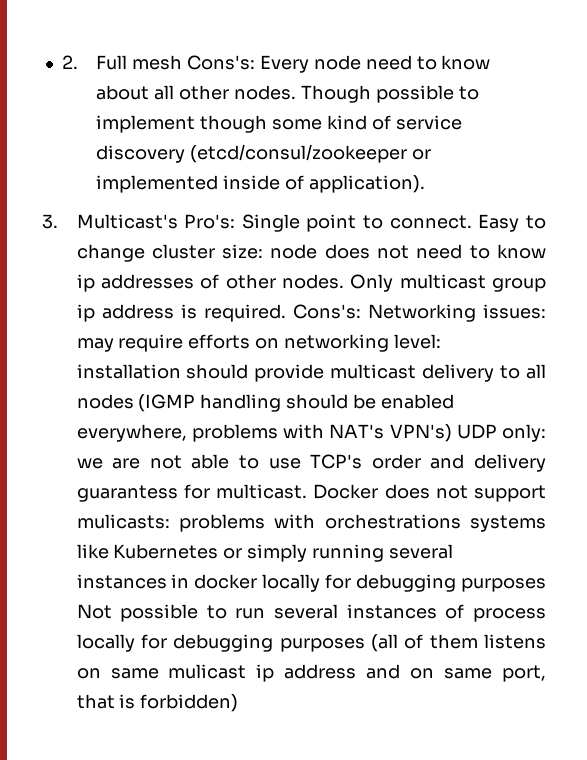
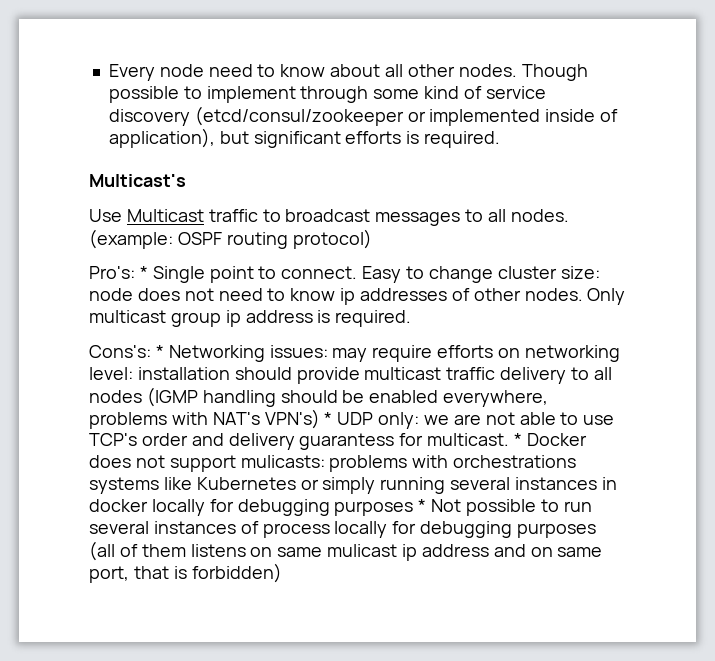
[61,55,256,70] 2. Full mesh Cons's: -> (108, 72) none
[200,115,268,133] though -> [300,86,369,103] through
[308,175,425,193] [42,214,236,229] application). // 3. Multicast's Pro's: -> [108,128,501,148] [89,174,186,187] [89,209,569,226] [89,229,372,249] [89,266,148,279] application), but significant efforts is required. // Multicast's // Use Multicast traffic to broadcast messages to all nodes. (example: OSPF routing protocol) // Pro's: *
[292,304,361,319] Cons's: -> [89,345,164,358] // Cons's: *
(417, 371) none -> [446,367,496,380] traffic
(452, 433) none -> [324,412,333,425] *
(308, 491) none -> [514,433,523,446] *
(546, 585) none -> [418,499,427,512] *

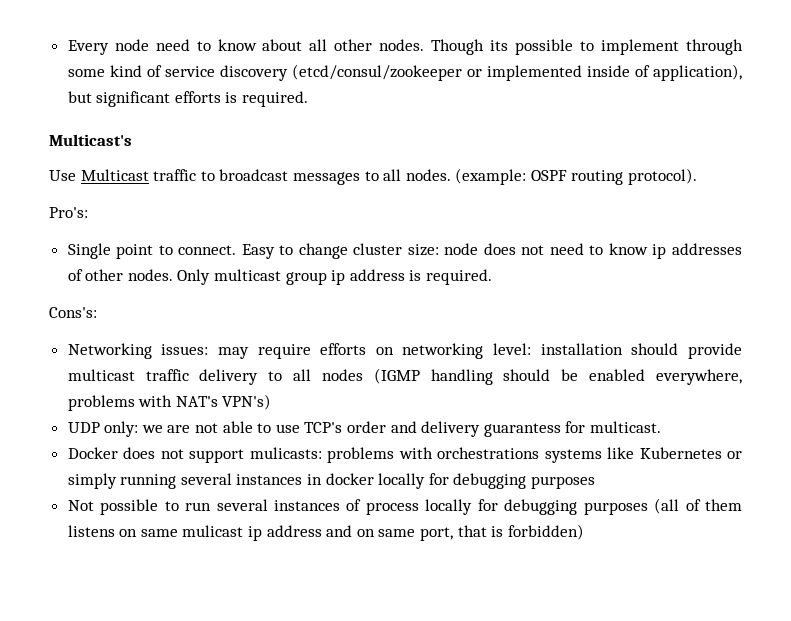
(588, 72) none -> [490,40,509,51] its
[292,229,372,249] protocol) -> [628,168,698,185] protocol).
[139,266,148,279] * -> (88, 212) //
[155,345,164,358] * -> (97, 312) //
[324,412,333,425] * -> (272, 402) //
[514,433,523,446] * -> (661, 427) //
[418,499,427,512] * -> (596, 482) //

